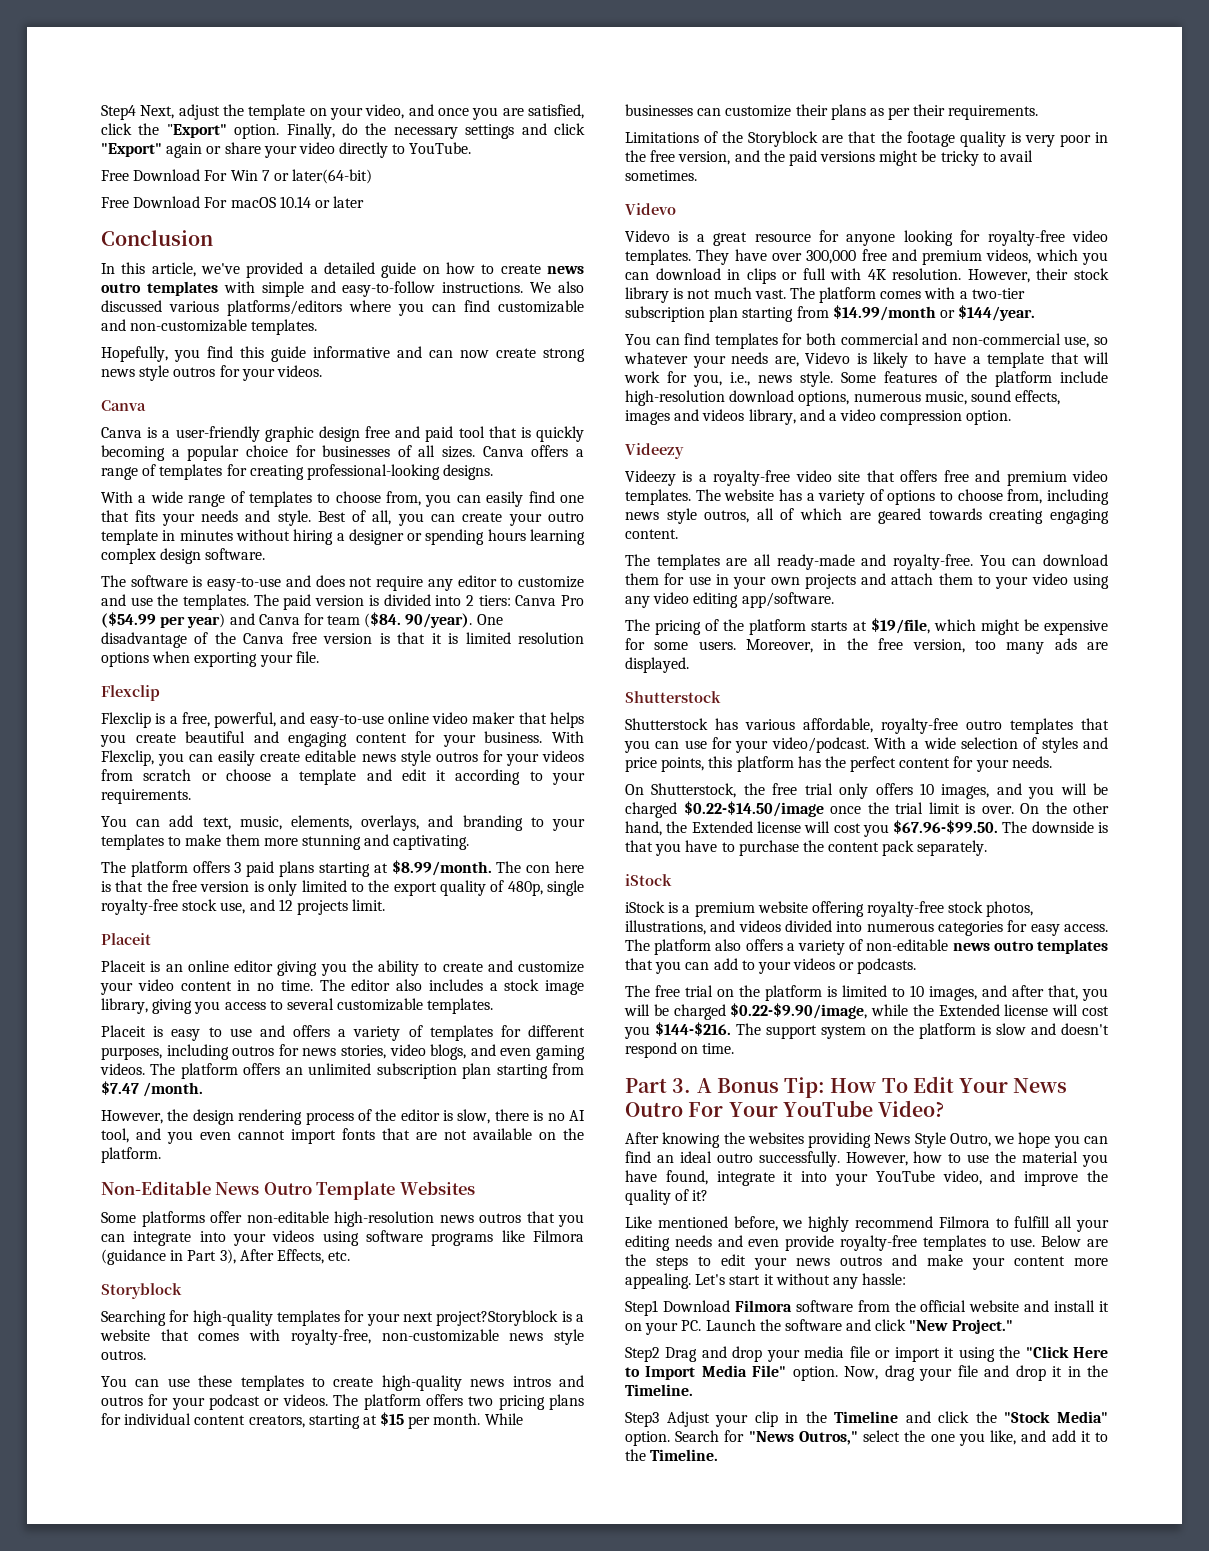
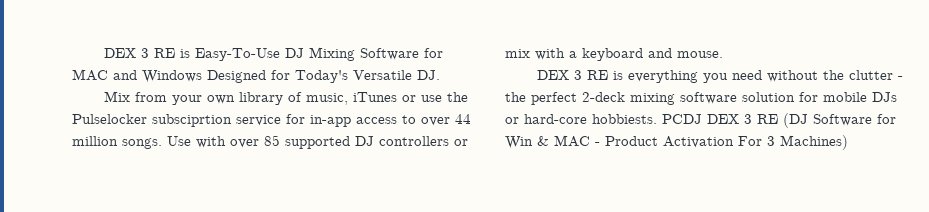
[101,104,584,120] [101,123,585,139] [101,142,472,158] [101,169,373,184] [101,196,365,208] [101,230,213,246] [101,262,584,278] [101,281,584,297] [101,300,584,316] [101,319,318,335] [101,346,585,362] [101,365,322,381] [101,400,146,411] [101,426,585,442] [101,445,584,461] [101,464,494,480] [101,491,584,507] [101,510,584,526] [101,529,586,545] [101,548,266,564] [101,575,584,591] [101,594,584,610] [101,612,503,628] [101,632,584,648] [101,651,319,667] [101,685,160,701] [101,712,584,728] [100,731,584,747] [101,750,584,766] [101,769,585,785] [101,789,191,804] [101,815,585,831] [101,834,470,850] [101,860,584,877] [101,880,584,896] [101,899,386,915] [101,933,151,945] [101,960,584,976] [100,979,584,995] [101,998,494,1014] [101,1025,585,1041] [101,1044,586,1060] [100,1063,584,1079] [101,1081,204,1097] [101,1109,585,1125] [101,1128,584,1144] [101,1147,161,1163] [101,1181,475,1200] [101,1211,584,1227] [101,1230,584,1246] [101,1249,351,1265] [101,1283,182,1299] [101,1310,584,1326] [100,1329,584,1345] [101,1350,146,1360] [101,1375,584,1391] [101,1394,584,1410] [101,1412,523,1429] [625,104,1039,120] [625,131,1108,147] [625,150,1034,166] [625,170,697,181] [625,203,676,215] [625,230,1108,246] [625,249,1108,265] [625,268,1109,284] [625,287,1025,303] [625,305,1036,322] [625,333,1108,349] [624,352,1109,368] [624,371,1108,387] [625,390,1061,406] [625,409,1012,425] [625,443,684,459] [625,470,1108,486] [625,489,1109,505] [625,508,1109,524] [625,529,678,539] [625,554,1108,570] [625,573,1109,589] [625,592,834,608] [625,618,1108,635] [625,638,1108,654] [625,657,689,673] [625,691,721,703] [625,718,1109,734] [624,737,1108,753] [625,756,1052,772] [625,783,1108,799] [625,801,1109,818] [625,820,1108,837] [625,840,988,856] [625,874,672,886] [625,901,1034,917] [625,920,1108,936] [625,939,1108,955] [625,958,917,974] [625,985,1108,1001] [624,1003,1109,1020] [624,1022,1109,1039] [625,1042,735,1058] [625,1076,1068,1098] [625,1100,945,1117] [625,1132,1108,1148] [625,1151,1108,1167] [625,1170,1108,1186] [625,1189,709,1205] [625,1216,1109,1232] [625,1235,1108,1251] [625,1254,1108,1270] [625,1273,907,1289] [625,1300,1109,1316] [625,1319,1013,1335] [625,1346,1108,1362] [625,1365,1108,1381] [625,1384,693,1396] [625,1411,1108,1427] [625,1430,1108,1446] [625,1449,719,1461] Step4 Next, adjust the template on your video, and once you are satisfied, click the "Export" option. Finally, do the necessary settings and click "Export" again or share your video directly to YouTube. // Free Download For Win 7 or later(64-bit) // Free Download For macOS 10.14 or later // Conclusion // In this article, we've provided a detailed guide on how to create news outro templates with simple and easy-to-follow instructions. We also discussed various platforms/editors where you can find customizable and non-customizable templates. // Hopefully, you find this guide informative and can now create strong news style outros for your videos. // Canva // Canva is a user-friendly graphic design free and paid tool that is quickly becoming a popular choice for businesses of all sizes. Canva offers a range of templates for creating professional-looking designs. // With a wide range of templates to choose from, you can easily find one that fits your needs and style. Best of all, you can create your outro template in minutes without hiring a designer or spending hours learning complex design software. // The software is easy-to-use and does not require any editor to customize and use the templates. The paid version is divided into 2 tiers: Canva Pro ($54.99 per year) and Canva for team ($84. 90/year). One disadvantage of the Canva free version is that it is limited resolution options when exporting your file. // Flexclip // Flexclip is a free, powerful, and easy-to-use online video maker that helps you create beautiful and engaging content for your business. With Flexclip, you can easily create editable news style outros for your videos from scratch or choose a template and edit it according to your requirements. // You can add text, music, elements, overlays, and branding to your templates to make them more stunning and captivating. // The platform offers 3 paid plans starting at $8.99/month. The con here is that the free version is only limited to the export quality of 480p, single royalty-free stock use, and 12 projects limit. // Placeit // Placeit is an online editor giving you the ability to create and customize your video content in no time. The editor also includes a stock image library, giving you access to several customizable templates. // Placeit is easy to use and offers a variety of templates for different purposes, including outros for news stories, video blogs, and even gaming videos. The platform offers an unlimited subscription plan starting from $7.47 /month. // However, the design rendering process of the editor is slow, there is no AI tool, and you even cannot import fonts that are not available on the platform. // Non-Editable News Outro Template Websites // Some platforms offer non-editable high-resolution news outros that you can integrate into your videos using software programs like Filmora (guidance in Part 3), After Effects, etc. // Storyblock // Searching for high-quality templates for your next project?Storyblock is a website that comes with royalty-free, non-customizable news style outros. // You can use these templates to create high-quality news intros and outros for your podcast or videos. The platform offers two pricing plans for individual content creators, starting at $15 per month. While businesses can customize their plans as per their requirements. // Limitations of the Storyblock are that the footage quality is very poor in the free version, and the paid versions might be tricky to avail sometimes. // Videvo // Videvo is a great resource for anyone looking for royalty-free video templates. They have over 300,000 free and premium videos, which you can download in clips or full with 4K resolution. However, their stock library is not much vast. The platform comes with a two-tier subscription plan starting from $14.99/month or $144/year. // You can find templates for both commercial and non-commercial use, so whatever your needs are, Videvo is likely to have a template that will work for you, i.e., news style. Some features of the platform include high-resolution download options, numerous music, sound effects, images and videos library, and a video compression option. // Videezy // Videezy is a royalty-free video site that offers free and premium video templates. The website has a variety of options to choose from, including news style outros, all of which are geared towards creating engaging content. // The templates are all ready-made and royalty-free. You can download them for use in your own projects and attach them to your video using any video editing app/software. // The pricing of the platform starts at $19/file, which might be expensive for some users. Moreover, in the free version, too many ads are displayed. // Shutterstock // Shutterstock has various affordable, royalty-free outro templates that you can use for your video/podcast. With a wide selection of styles and price points, this platform has the perfect content for your needs. // On Shutterstock, the free trial only offers 10 images, and you will be charged $0.22-$14.50/image once the trial limit is over. On the other hand, the Extended license will cost you $67.96-$99.50. The downside is that you have to purchase the content pack separately. // iStock // iStock is a premium website offering royalty-free stock photos, illustrations, and videos divided into numerous categories for easy access. The platform also offers a variety of non-editable news outro templates that you can add to your videos or podcasts. // The free trial on the platform is limited to 10 images, and after that, you will be charged $0.22-$9.90/image, while the Extended license will cost you $144-$216. The support system on the platform is slow and doesn't respond on time. // Part 3. A Bonus Tip: How To Edit Your News Outro For Your YouTube Video? // After knowing the websites providing News Style Outro, we hope you can find an ideal outro successfully. However, how to use the material you have found, integrate it into your YouTube video, and improve the quality of it? // Like mentioned before, we highly recommend Filmora to fulfill all your editing needs and even provide royalty-free templates to use. Below are the steps to edit your news outros and make your content more appealing. Let's start it without any hassle: // Step1 Download Filmora software from the official website and install it on your PC. Launch the software and click "New Project." // Step2 Drag and drop your media file or import it using the "Click Here to Import Media File" option. Now, drag your file and drop it in the Timeline. // Step3 Adjust your clip in the Timeline and click the "Stock Media" option. Search for "News Outros," select the one you like, and add it to the Timeline. -> [104,47,444,61] [72,69,440,83] [104,91,469,105] [72,114,471,127] [72,135,468,149] [505,48,723,61] [537,70,904,83] [505,92,897,105] [505,113,896,128] [505,135,848,150] DEX 3 RE is Easy-To-Use DJ Mixing Software for MAC and Windows Designed for Today's Versatile DJ. // Mix from your own library of music, iTunes or use the Pulselocker subsciprtion service for in-app access to over 44 million songs. Use with over 85 supported DJ controllers or mix with a keyboard and mouse. // DEX 3 RE is everything you need without the clutter - the perfect 2-deck mixing software solution for mobile DJs or hard-core hobbiests. PCDJ DEX 3 RE (DJ Software for Win & MAC - Product Activation For 3 Machines)

